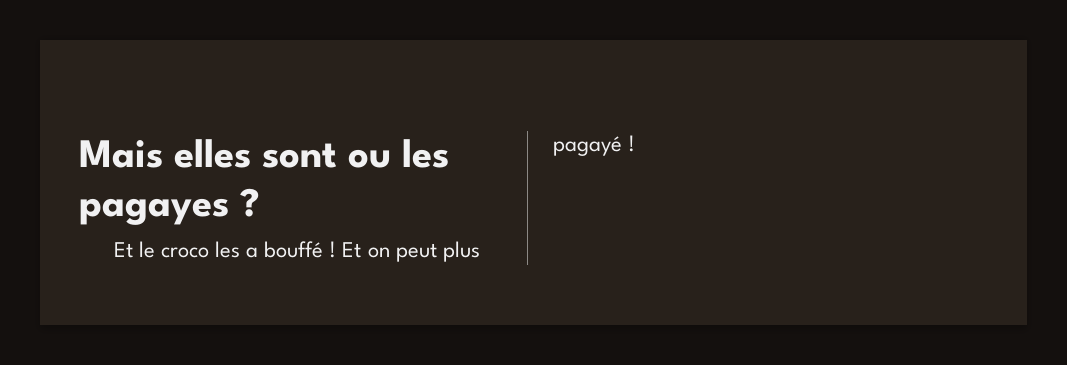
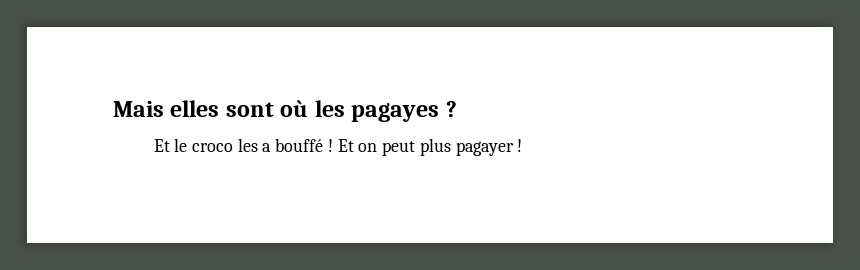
[348,149,391,168] ou -> [280,100,309,117] où
[553,136,622,156] pagayé -> [455,141,514,156] pagayer

